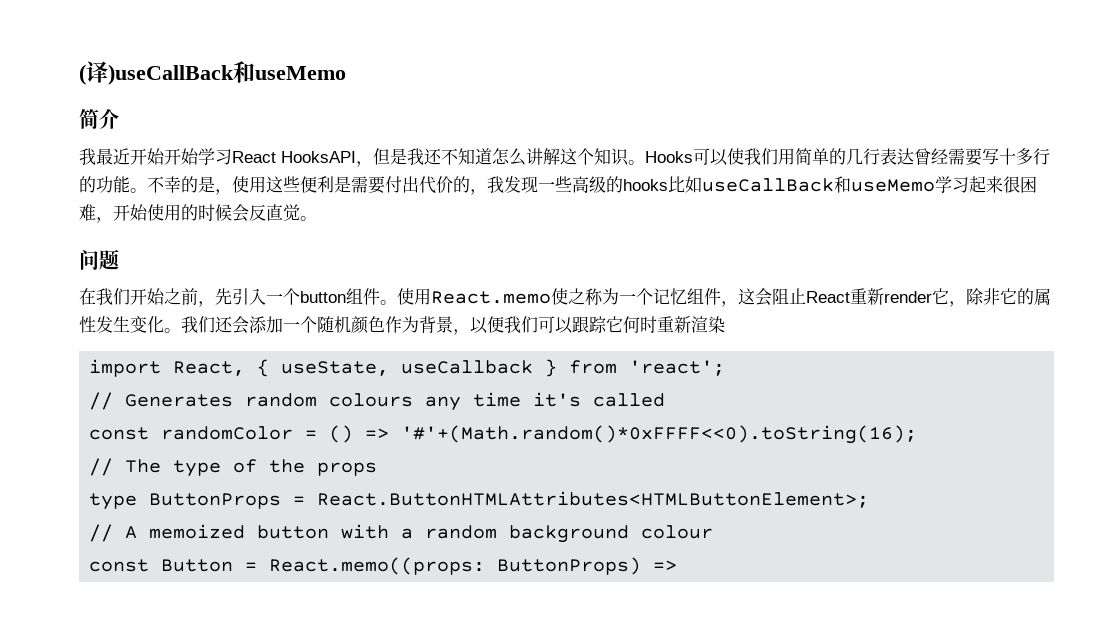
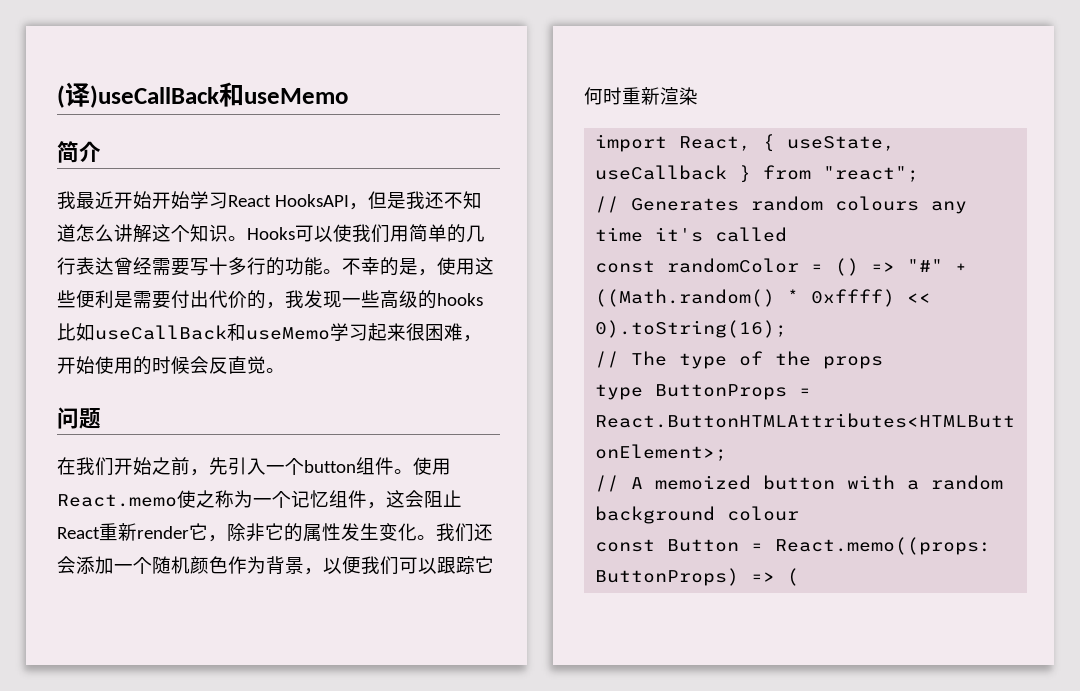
[629,360,726,376] 'react'; -> [823,166,920,182] "react";
[401,425,918,444] '#'+(Math.random()*0xFFFF<<0).toString(16); -> [907,259,968,272] [595,289,932,307] [595,320,788,338] "#" + ((Math.random() * 0xffff) << 0).toString(16);
(678, 565) none -> [787,568,800,586] (

